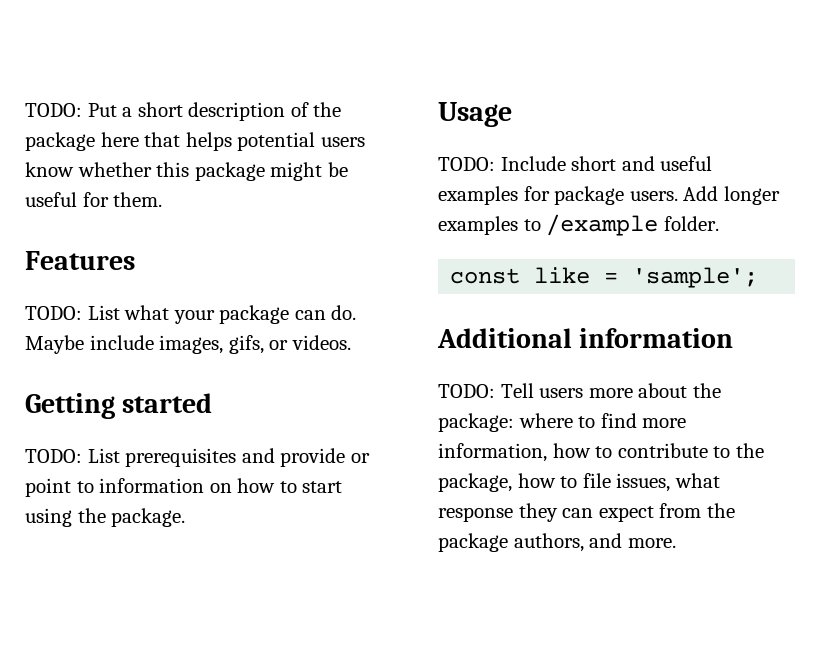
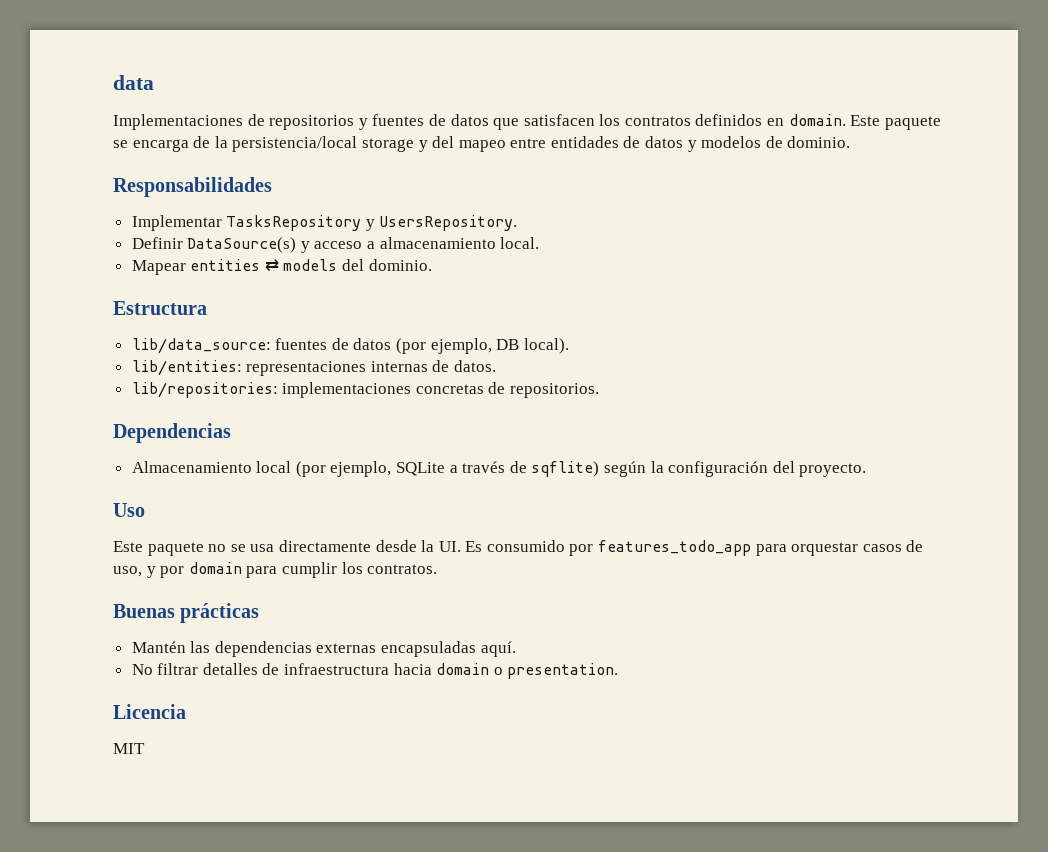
[25,102,342,121] [25,132,365,151] [25,162,348,181] [25,192,163,207] [25,251,135,270] [25,305,357,324] [25,335,351,354] [25,393,213,419] [25,448,370,467] [25,478,343,497] [25,508,186,527] [438,102,512,127] [438,156,713,171] [438,186,780,205] [438,214,719,236] [450,267,759,288] [437,328,734,348] [438,383,721,398] [438,413,687,432] [438,443,764,462] [438,473,720,492] [438,503,735,522] [438,533,676,552] TODO: Put a short description of the package here that helps potential users know whether this package might be useful for them. // Features // TODO: List what your package can do. Maybe include images, gifs, or videos. // Getting started // TODO: List prerequisites and provide or point to information on how to start using the package. // Usage // TODO: Include short and useful examples for package users. Add longer examples to /example folder. // const like = 'sample'; // Additional information // TODO: Tell users more about the package: where to find more information, how to contribute to the package, how to file issues, what response they can expect from the package authors, and more. -> [113,75,154,90] [113,114,941,130] [113,136,851,152] [113,177,272,197] [131,215,518,231] [131,237,540,253] [131,259,432,275] [113,301,207,315] [131,338,569,354] [131,360,497,376] [131,382,600,398] [113,423,231,443] [131,461,867,477] [113,503,145,517] [113,540,924,556] [113,562,438,578] [113,603,260,623] [131,641,516,657] [131,663,619,679] [113,704,186,719] [113,743,145,754] data // Implementaciones de repositorios y fuentes de datos que satisfacen los contratos definidos en domain. Este paquete se encarga de la persistencia/local storage y del mapeo entre entidades de datos y modelos de dominio. // Responsabilidades // Implementar TasksRepository y UsersRepository. // Definir DataSource(s) y acceso a almacenamiento local. // Mapear entities ⇄ models del dominio. // Estructura // lib/data_source: fuentes de datos (por ejemplo, DB local). // lib/entities: representaciones internas de datos. // lib/repositories: implementaciones concretas de repositorios. // Dependencias // Almacenamiento local (por ejemplo, SQLite a través de sqflite) según la configuración del proyecto. // Uso // Este paquete no se usa directamente desde la UI. Es consumido por features_todo_app para orquestar casos de uso, y por domain para cumplir los contratos. // Buenas prácticas // Mantén las dependencias externas encapsuladas aquí. // No filtrar detalles de infraestructura hacia domain o presentation. // Licencia // MIT

